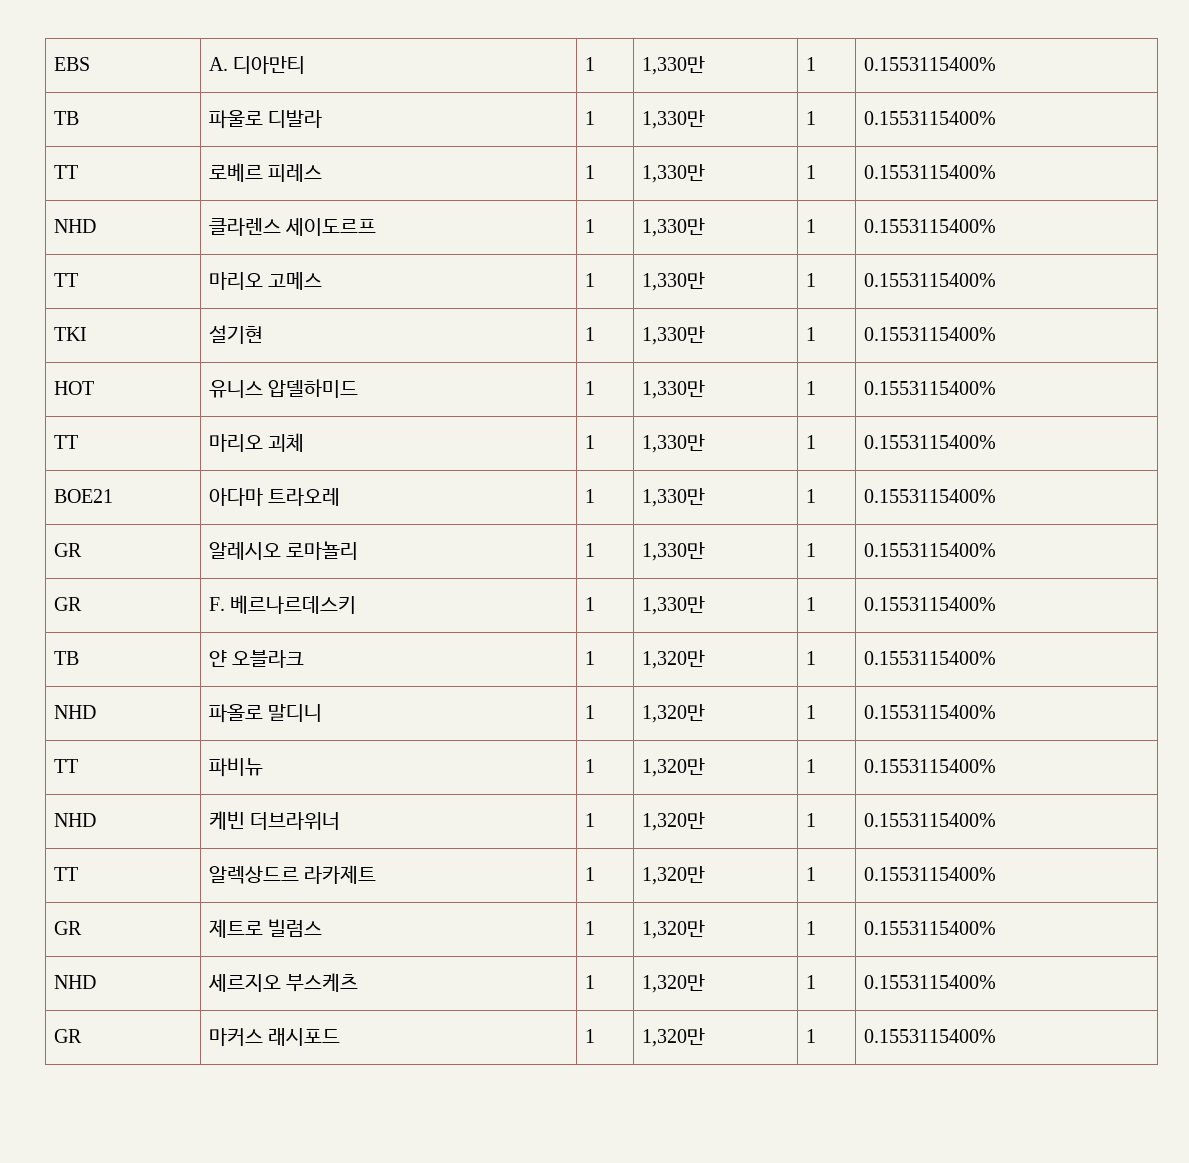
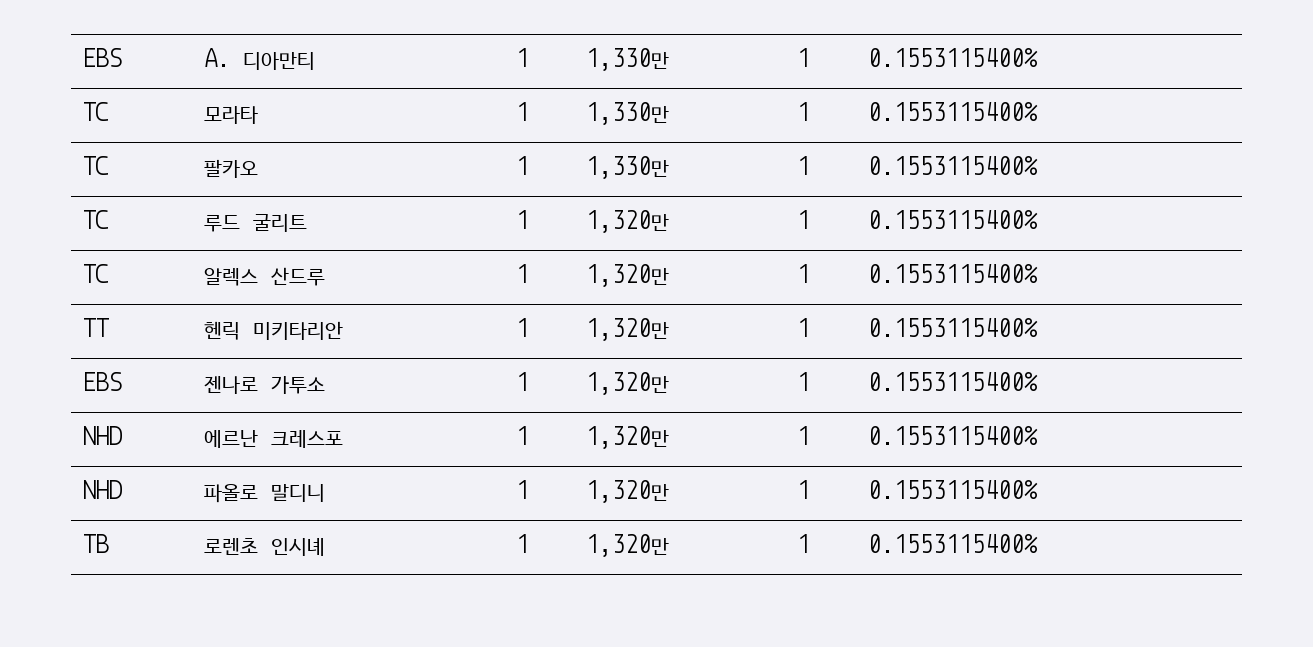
[53,111,79,125] [208,110,323,129] [584,111,595,125] [641,110,705,129] [805,111,816,125] [863,111,996,125] [53,165,78,179] [208,163,323,182] [584,165,595,179] [641,164,705,183] [805,165,816,179] [863,165,996,179] [53,219,96,233] [208,218,377,236] [584,219,595,233] [641,218,705,237] [805,219,816,233] [863,219,996,233] [53,273,78,287] [208,272,323,290] [584,273,595,287] [641,272,705,291] [805,273,816,287] [863,273,996,287] [53,327,87,341] [208,325,263,344] [584,327,595,341] [641,326,705,345] [805,327,816,341] [863,327,996,341] [53,381,94,395] [208,379,359,398] [584,381,595,395] [641,380,705,399] [805,381,816,395] [863,381,996,395] [53,435,78,449] [208,433,305,452] [584,435,595,449] [641,434,705,453] [805,435,816,449] [863,435,996,449] [53,489,113,503] [208,488,341,506] [584,489,595,503] [641,488,705,507] [805,489,816,503] [863,489,996,503] [53,543,82,557] [208,541,359,560] [584,543,595,557] [641,542,705,561] [805,543,816,557] [863,543,996,557] [53,597,82,611] [208,595,357,614] [584,597,595,611] [641,596,705,615] [805,597,816,611] [863,597,996,611] [53,651,79,665] [208,650,305,668] TB | 파울로 디발라 | 1 | 1,330만 | 1 | 0.1553115400% // TT | 로베르 피레스 | 1 | 1,330만 | 1 | 0.1553115400% // NHD | 클라렌스 세이도르프 | 1 | 1,330만 | 1 | 0.1553115400% // TT | 마리오 고메스 | 1 | 1,330만 | 1 | 0.1553115400% // TKI | 설기현 | 1 | 1,330만 | 1 | 0.1553115400% // HOT | 유니스 압델하미드 | 1 | 1,330만 | 1 | 0.1553115400% // TT | 마리오 괴체 | 1 | 1,330만 | 1 | 0.1553115400% // BOE21 | 아다마 트라오레 | 1 | 1,330만 | 1 | 0.1553115400% // GR | 알레시오 로마뇰리 | 1 | 1,330만 | 1 | 0.1553115400% // GR | F. 베르나르데스키 | 1 | 1,330만 | 1 | 0.1553115400% // TB | 얀 오블라크 -> [81,102,108,121] [203,106,258,124] [515,102,529,121] [585,102,669,125] [796,102,810,121] [867,102,1038,121] [81,156,108,175] [203,159,258,178] [515,156,529,175] [585,156,669,179] [796,156,810,175] [867,156,1038,175] [81,210,108,229] [203,214,307,232] [515,210,529,229] [585,210,669,233] [796,210,810,229] [867,210,1038,229] [81,264,108,283] [203,267,325,286] [515,264,529,283] [585,264,669,287] [796,264,810,283] [867,264,1038,283] [81,318,109,337] [203,321,343,340] [515,318,529,337] [585,318,669,341] [796,318,810,337] [867,318,1038,337] [81,372,122,391] [203,376,325,394] [515,372,529,391] [585,372,669,395] [796,372,810,391] [867,372,1038,391] [81,426,122,445] [203,430,343,448] TC | 모라타 | 1 | 1,330만 | 1 | 0.1553115400% // TC | 팔카오 | 1 | 1,330만 | 1 | 0.1553115400% // TC | 루드 굴리트 | 1 | 1,320만 | 1 | 0.1553115400% // TC | 알렉스 산드루 | 1 | 1,320만 | 1 | 0.1553115400% // TT | 헨릭 미키타리안 | 1 | 1,320만 | 1 | 0.1553115400% // EBS | 젠나로 가투소 | 1 | 1,320만 | 1 | 0.1553115400% // NHD | 에르난 크레스포
[53,759,78,773] [208,758,263,777] [584,759,595,773] [641,758,705,777] [805,759,816,773] [863,759,996,773] [53,813,96,827] [208,811,341,830] [584,813,595,827] [641,812,705,831] [805,813,816,827] [863,813,996,827] [53,867,78,881] [208,865,377,884] [584,867,595,881] [641,866,705,885] [805,867,816,881] [863,867,996,881] [53,921,82,935] [208,919,323,938] [584,921,595,935] [641,920,705,939] [805,921,816,935] [863,921,996,935] [53,975,96,989] [207,973,359,992] [584,975,595,989] [641,974,705,993] [805,975,816,989] [863,975,996,989] [53,1029,82,1043] [208,1028,341,1046] [584,1029,595,1043] [641,1028,705,1047] [805,1029,816,1043] [863,1029,996,1043] TT | 파비뉴 | 1 | 1,320만 | 1 | 0.1553115400% // NHD | 케빈 더브라위너 | 1 | 1,320만 | 1 | 0.1553115400% // TT | 알렉상드르 라카제트 | 1 | 1,320만 | 1 | 0.1553115400% // GR | 제트로 빌럼스 | 1 | 1,320만 | 1 | 0.1553115400% // NHD | 세르지오 부스케츠 | 1 | 1,320만 | 1 | 0.1553115400% // GR | 마커스 래시포드 | 1 | 1,320만 | 1 | 0.1553115400% -> [81,534,109,553] [203,538,325,556] [515,534,529,553] [585,534,669,557] [796,534,810,553] [867,534,1038,553] TB | 로렌초 인시녜 | 1 | 1,320만 | 1 | 0.1553115400%

